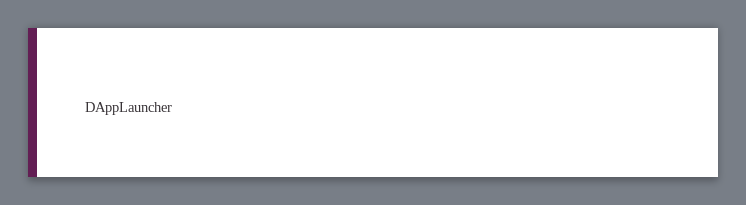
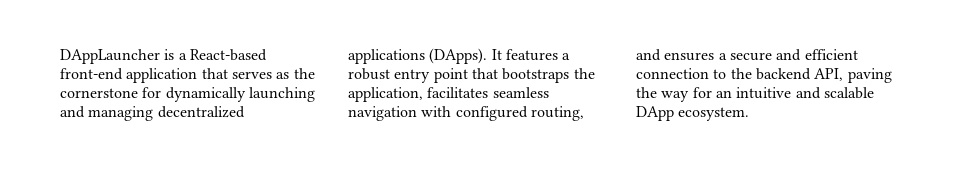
(172, 108) none -> [164,49,267,61] [60,68,315,83] [60,87,315,102] [60,106,245,121] [348,48,571,64] [348,68,595,83] [348,87,549,102] [348,106,584,121] [636,49,858,61] [636,68,892,83] [636,87,874,102] [636,106,750,121] is a React-based front-end application that serves as the cornerstone for dynamically launching and managing decentralized applications (DApps). It features a robust entry point that bootstraps the application, facilitates seamless navigation with configured routing, and ensures a secure and efficient connection to the backend API, paving the way for an intuitive and scalable DApp ecosystem.

